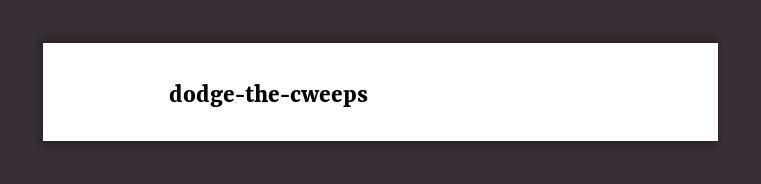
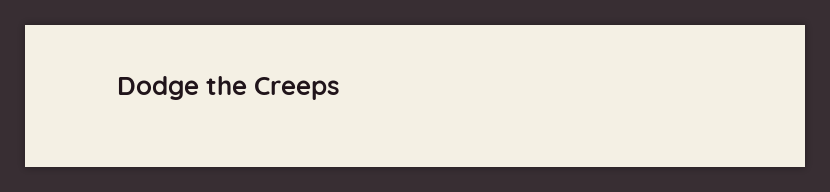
[169,84,368,107] dodge-the-cweeps -> [117,76,341,100] Dodge the Creeps

